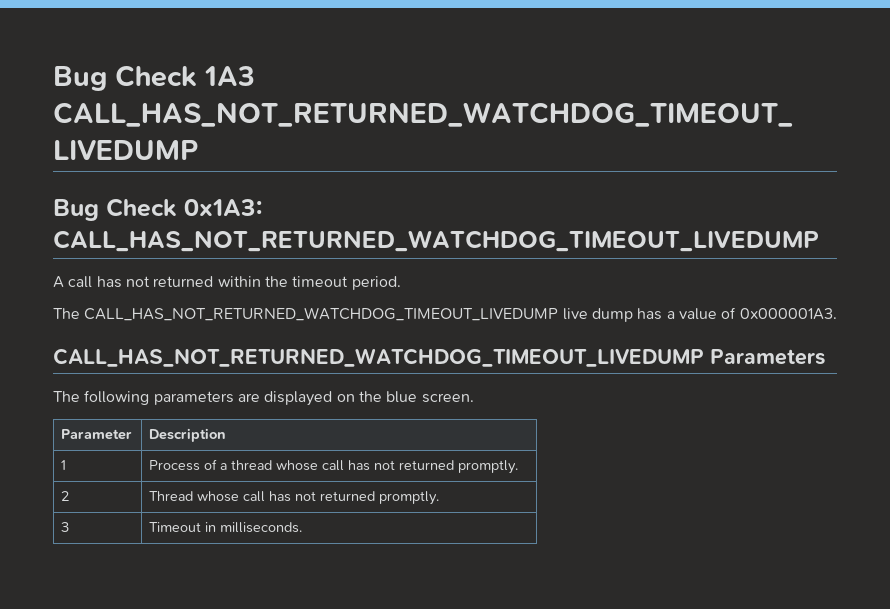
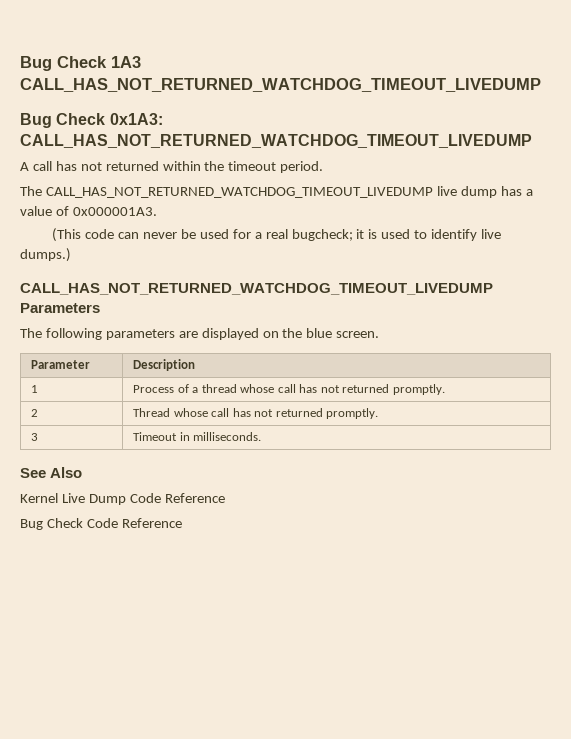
(837, 314) none -> [52,228,502,242] [20,248,71,262] // (This code can never be used for a real bugcheck; it is used to identify live dumps.)
(303, 527) none -> [20,467,83,478] [20,493,225,505] [20,518,182,530] // See Also // Kernel Live Dump Code Reference // Bug Check Code Reference

